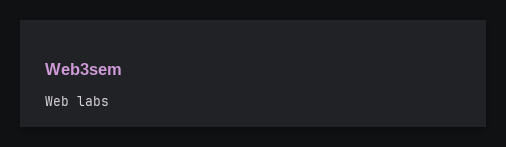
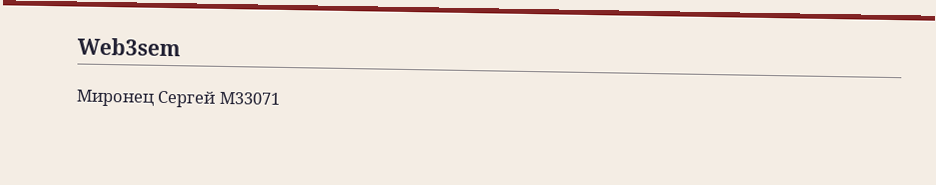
[45,96,109,106] Web labs -> [76,89,280,108] Миронец Сергей M33071

